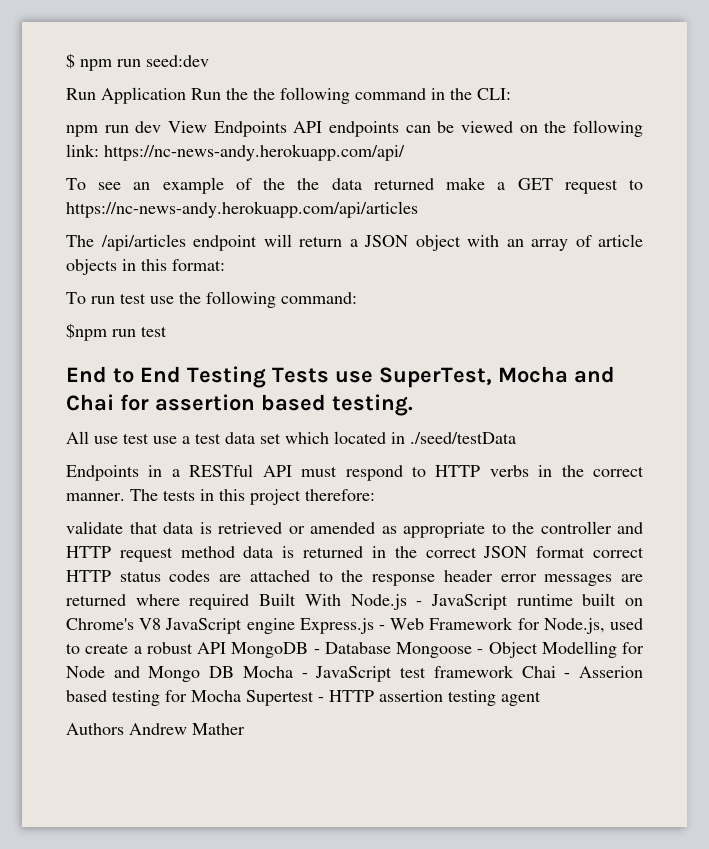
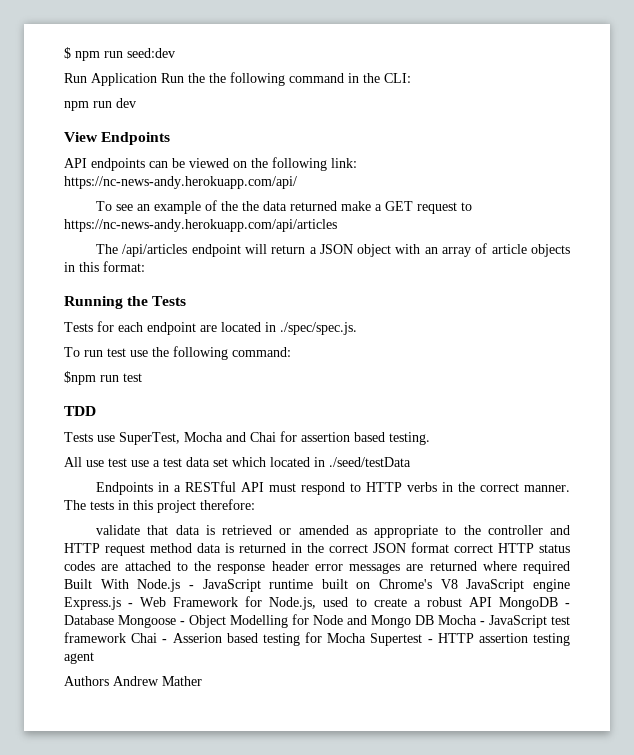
(162, 127) none -> (136, 103) //
(287, 129) none -> (171, 138) //
(225, 265) none -> [64,296,187,309] [64,321,357,335] // Running the Tests // Tests for each endpoint are located in ./spec/spec.js.
[66,366,266,388] End to End Testing -> [64,406,96,416] TDD //

